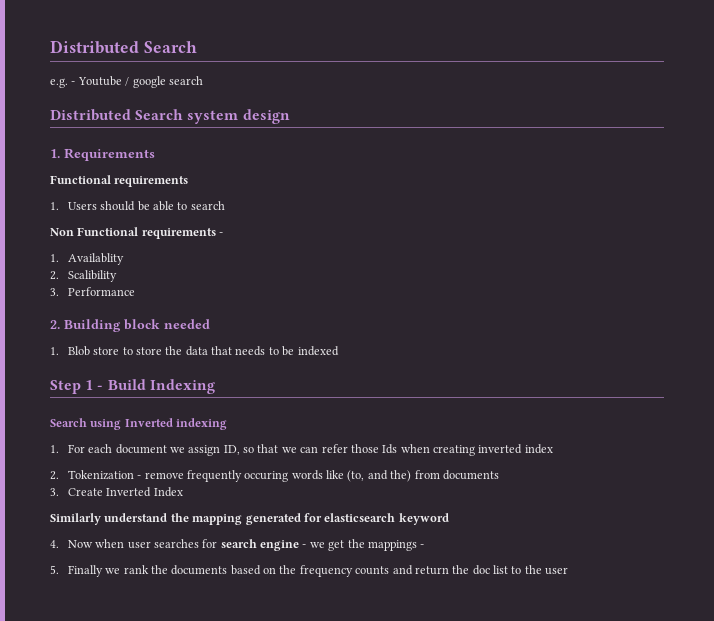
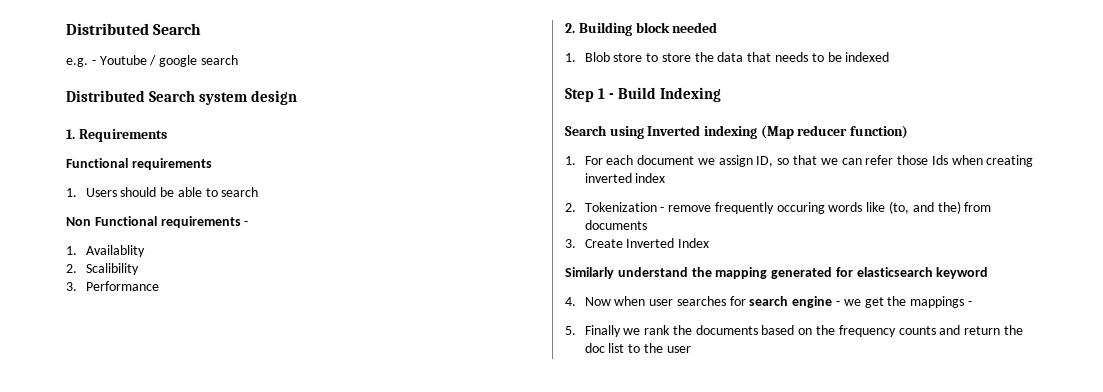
(228, 424) none -> [760,125,908,139] (Map reducer function)

